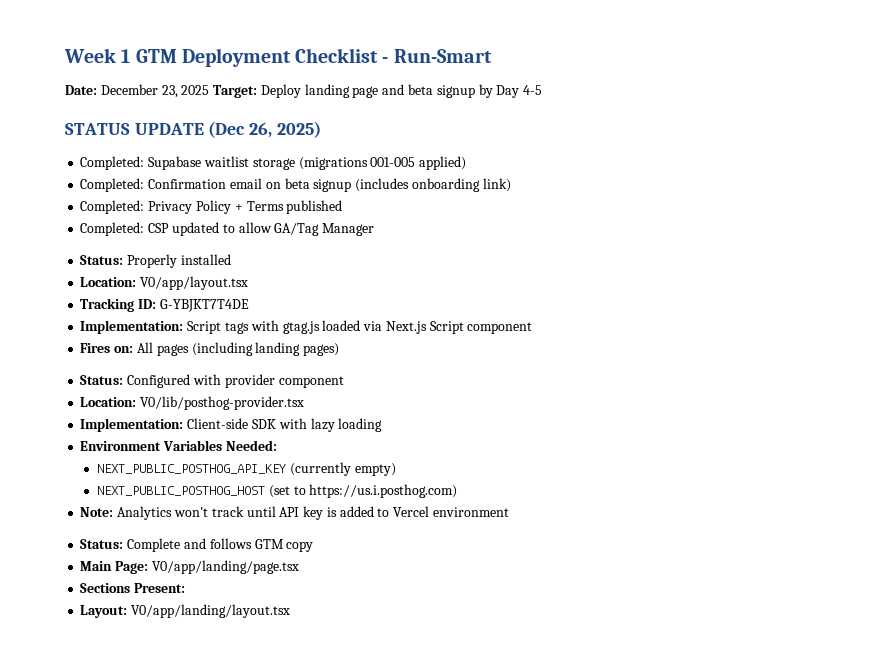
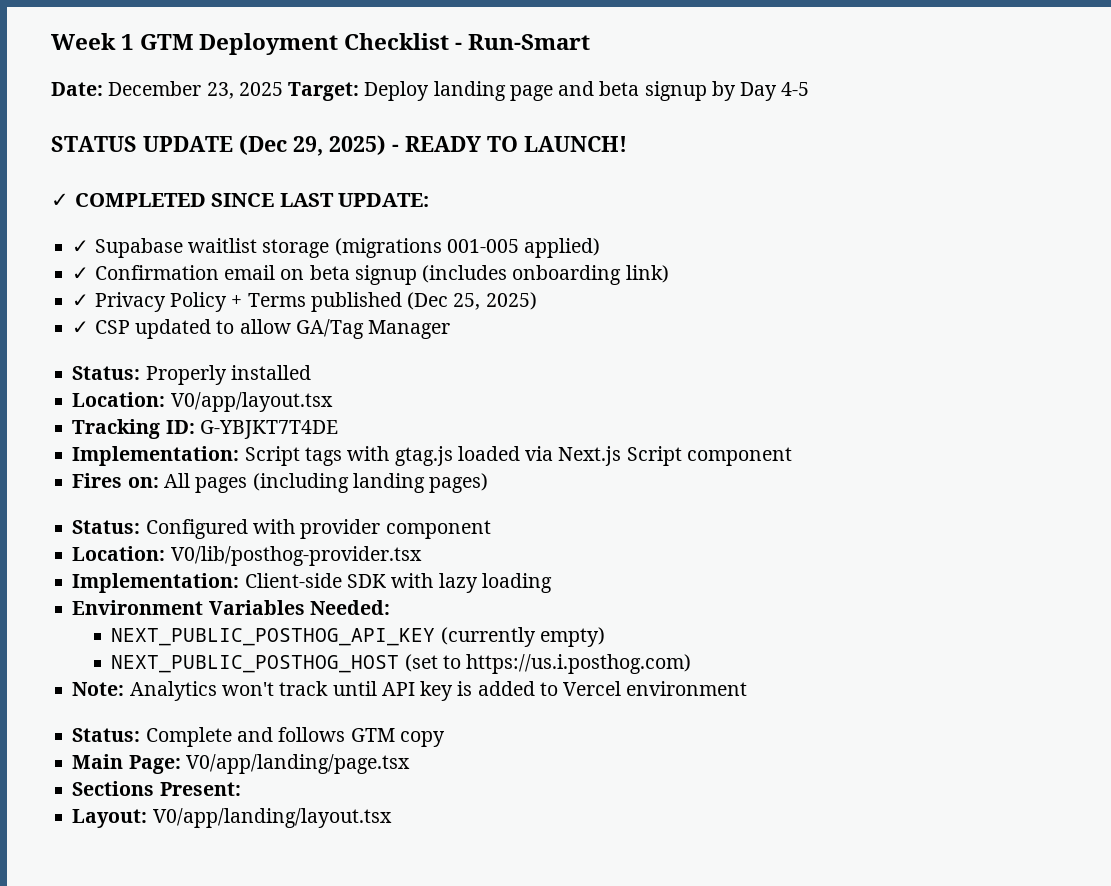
[249,121,321,138] [80,156,145,170] 26, 2025) // Completed: -> [293,135,627,156] [51,193,430,207] [72,240,90,253] 29, 2025) - READY TO LAUNCH! // ✓ COMPLETED SINCE LAST UPDATE: // ✓
[80,178,145,192] Completed: -> [72,267,90,280] ✓
[80,200,145,214] Completed: -> [72,294,90,307] ✓
[80,222,145,236] // Completed: -> [407,292,537,310] [72,321,90,334] (Dec 25, 2025) // ✓

